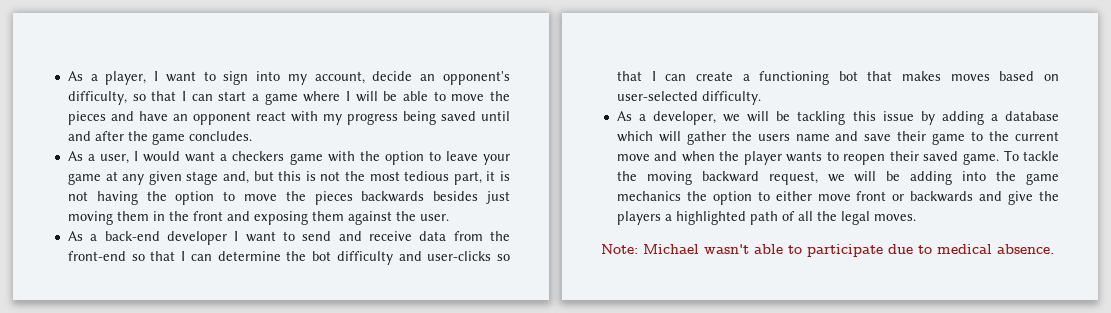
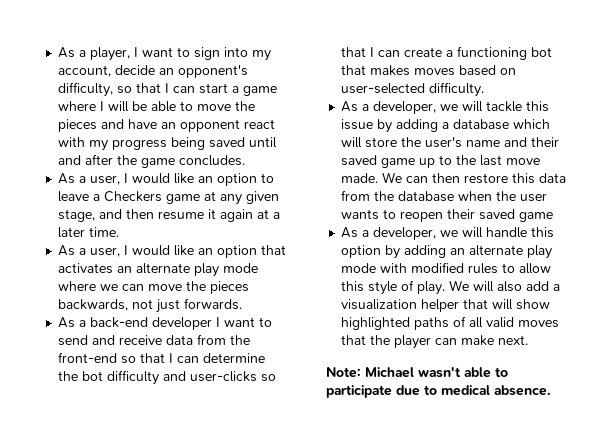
[185,151,380,165] want a checkers game with the -> [174,173,214,184] like an
[482,154,510,165] your -> [93,191,163,202] a Checkers
[186,171,511,185] [67,191,511,205] [67,211,449,225] stage and, but this is not the most tedious part, it is not having the option to move the pieces backwards besides just moving them in the front and exposing them against the user. -> [58,209,281,222] [58,227,120,238] [58,245,287,258] [58,263,259,277] [58,281,250,294] [58,298,243,313] stage, and then resume it again at a later time. // As a user, I would like an option that activates an alternate play mode where we can move the pieces backwards, not just forwards.
[776,111,846,125] be tackling -> [486,101,523,112] tackle
[686,131,1059,145] [616,151,678,161] gather the users name and save their game to the current move and -> [365,137,560,148] [341,155,541,168] [341,172,567,184] [341,190,455,202] store the user's name and their saved game up to the last move made. We can then restore this data from the database
[743,151,782,165] player -> [520,193,548,202] user
[962,150,1059,165] [616,171,1059,185] [616,191,1059,205] [616,211,916,225] game. To tackle the moving backward request, we will be adding into the game mechanics the option to either move front or backwards and give the players a highlighted path of all the legal moves. -> [519,212,554,222] [341,227,555,240] [341,245,553,259] [341,262,552,274] [341,280,561,295] [341,299,551,312] [341,316,560,330] [341,335,529,349] game // As a developer, we will handle this option by adding an alternate play mode with modified rules to allow this style of play. We will also add a visualization helper that will show highlighted paths of all valid moves that the player can make next.

